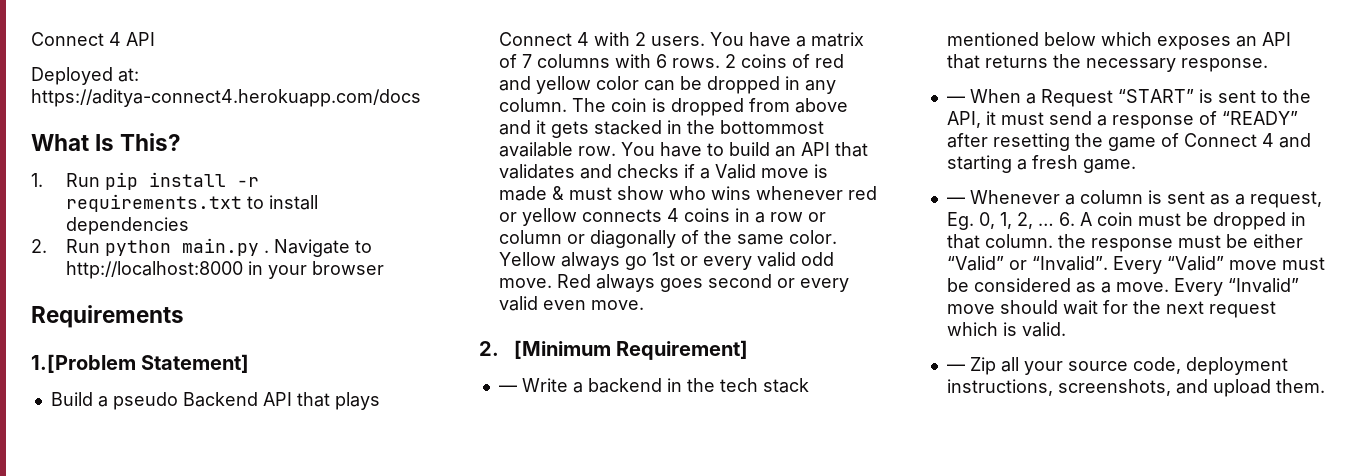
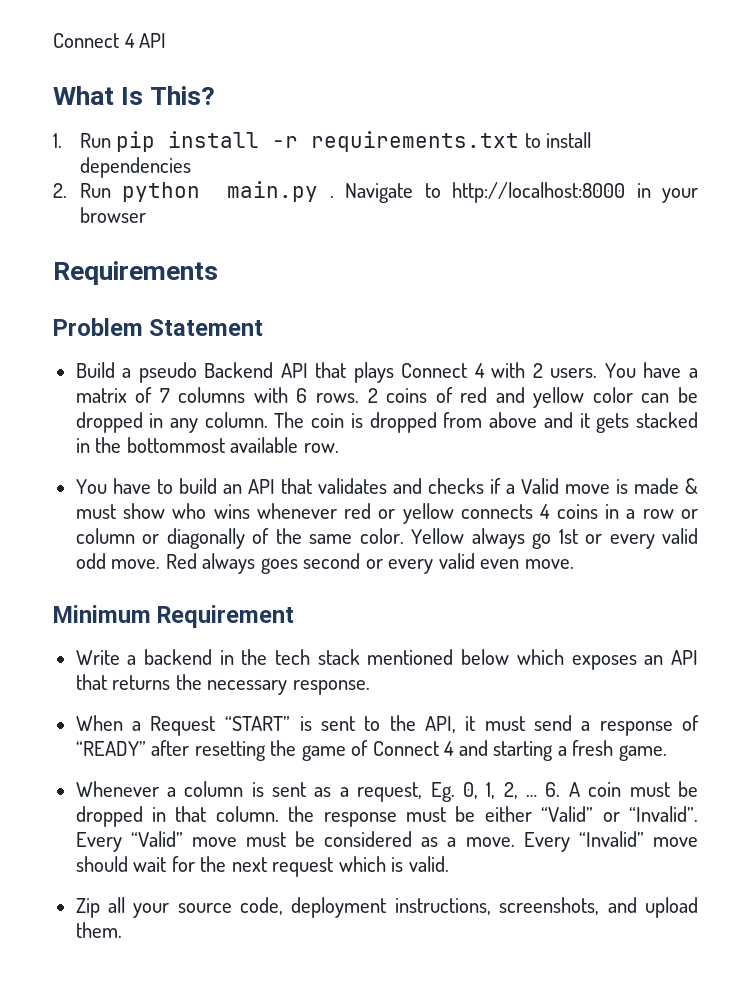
[31,67,139,85] [31,89,421,107] // Deployed at: https://aditya-connect4.herokuapp.com/docs -> (167, 40) none
[31,354,250,373] 1.[Problem Statement] -> [53,318,264,336] Problem Statement
(616, 151) none -> (339, 448) //
[479,340,749,360] [498,385,517,392] 2. [Minimum Requirement] // — -> [53,605,295,628] Minimum Requirement //
[946,96,965,103] — -> (370, 687) none
[946,197,965,204] — -> (667, 753) none
[946,364,965,371] — -> (449, 864) none

